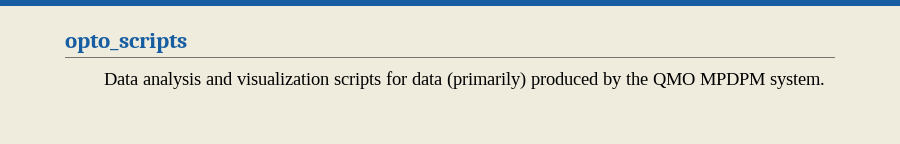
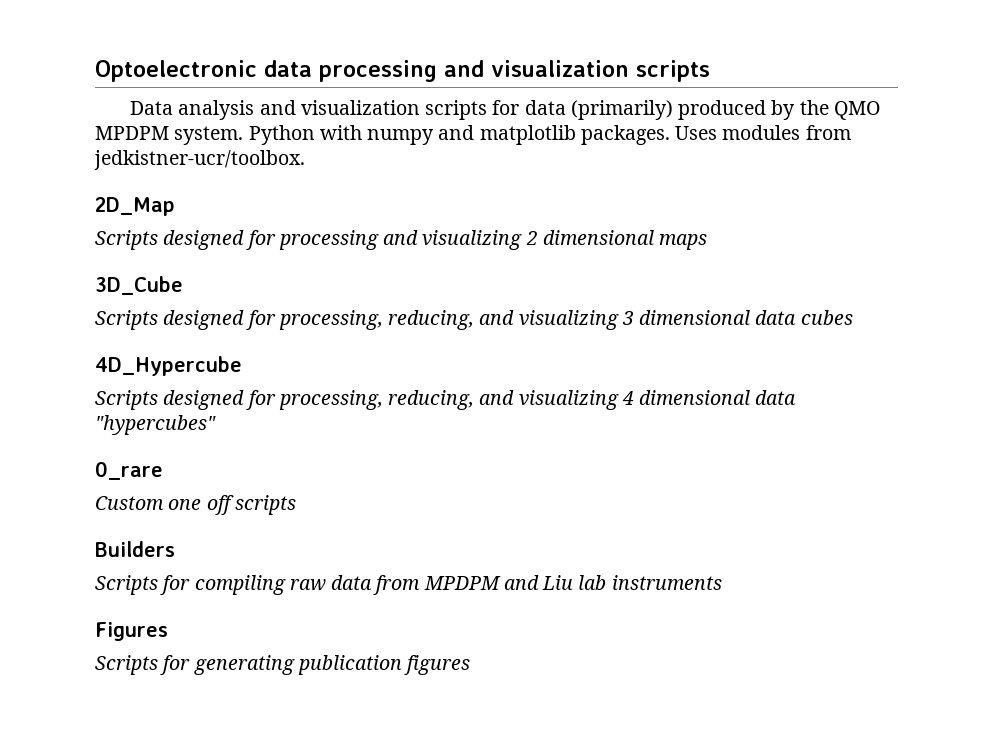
[65,33,187,53] opto_scripts -> [95,60,710,82] Optoelectronic data processing and visualization scripts
(826, 81) none -> [248,125,851,145] [94,150,305,170] [95,197,175,216] [95,230,708,250] [95,276,183,295] [95,310,853,330] [95,356,242,376] [95,390,797,410] [95,415,216,435] [95,461,163,480] [95,495,296,515] [95,541,175,557] [95,575,722,595] [95,622,168,641] [95,655,471,675] Python with numpy and matplotlib packages. Uses modules from jedkistner-ucr/toolbox. // 2D_Map // Scripts designed for processing and visualizing 2 dimensional maps // 3D_Cube // Scripts designed for processing, reducing, and visualizing 3 dimensional data cubes // 4D_Hypercube // Scripts designed for processing, reducing, and visualizing 4 dimensional data "hypercubes" // 0_rare // Custom one off scripts // Builders // Scripts for compiling raw data from MPDPM and Liu lab instruments // Figures // Scripts for generating publication figures

